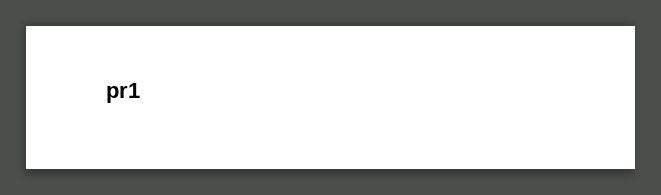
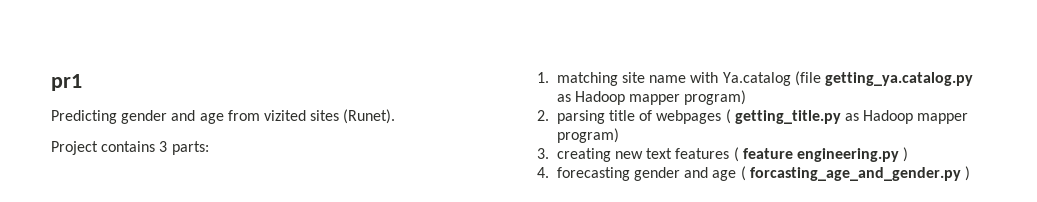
(140, 93) none -> [51,109,396,124] [51,141,209,155] [537,71,974,86] [556,90,747,105] [537,109,969,124] [556,128,619,143] [537,147,909,162] [537,166,971,181] // Predicting gender and age from vizited sites (Runet). // Project contains 3 parts: // 1. matching site name with Ya.catalog (file getting_ya.catalog.py as Hadoop mapper program) // 2. parsing title of webpages ( getting_title.py as Hadoop mapper program) // 3. creating new text features ( feature engineering.py ) // 4. forecasting gender and age ( forcasting_age_and_gender.py )

